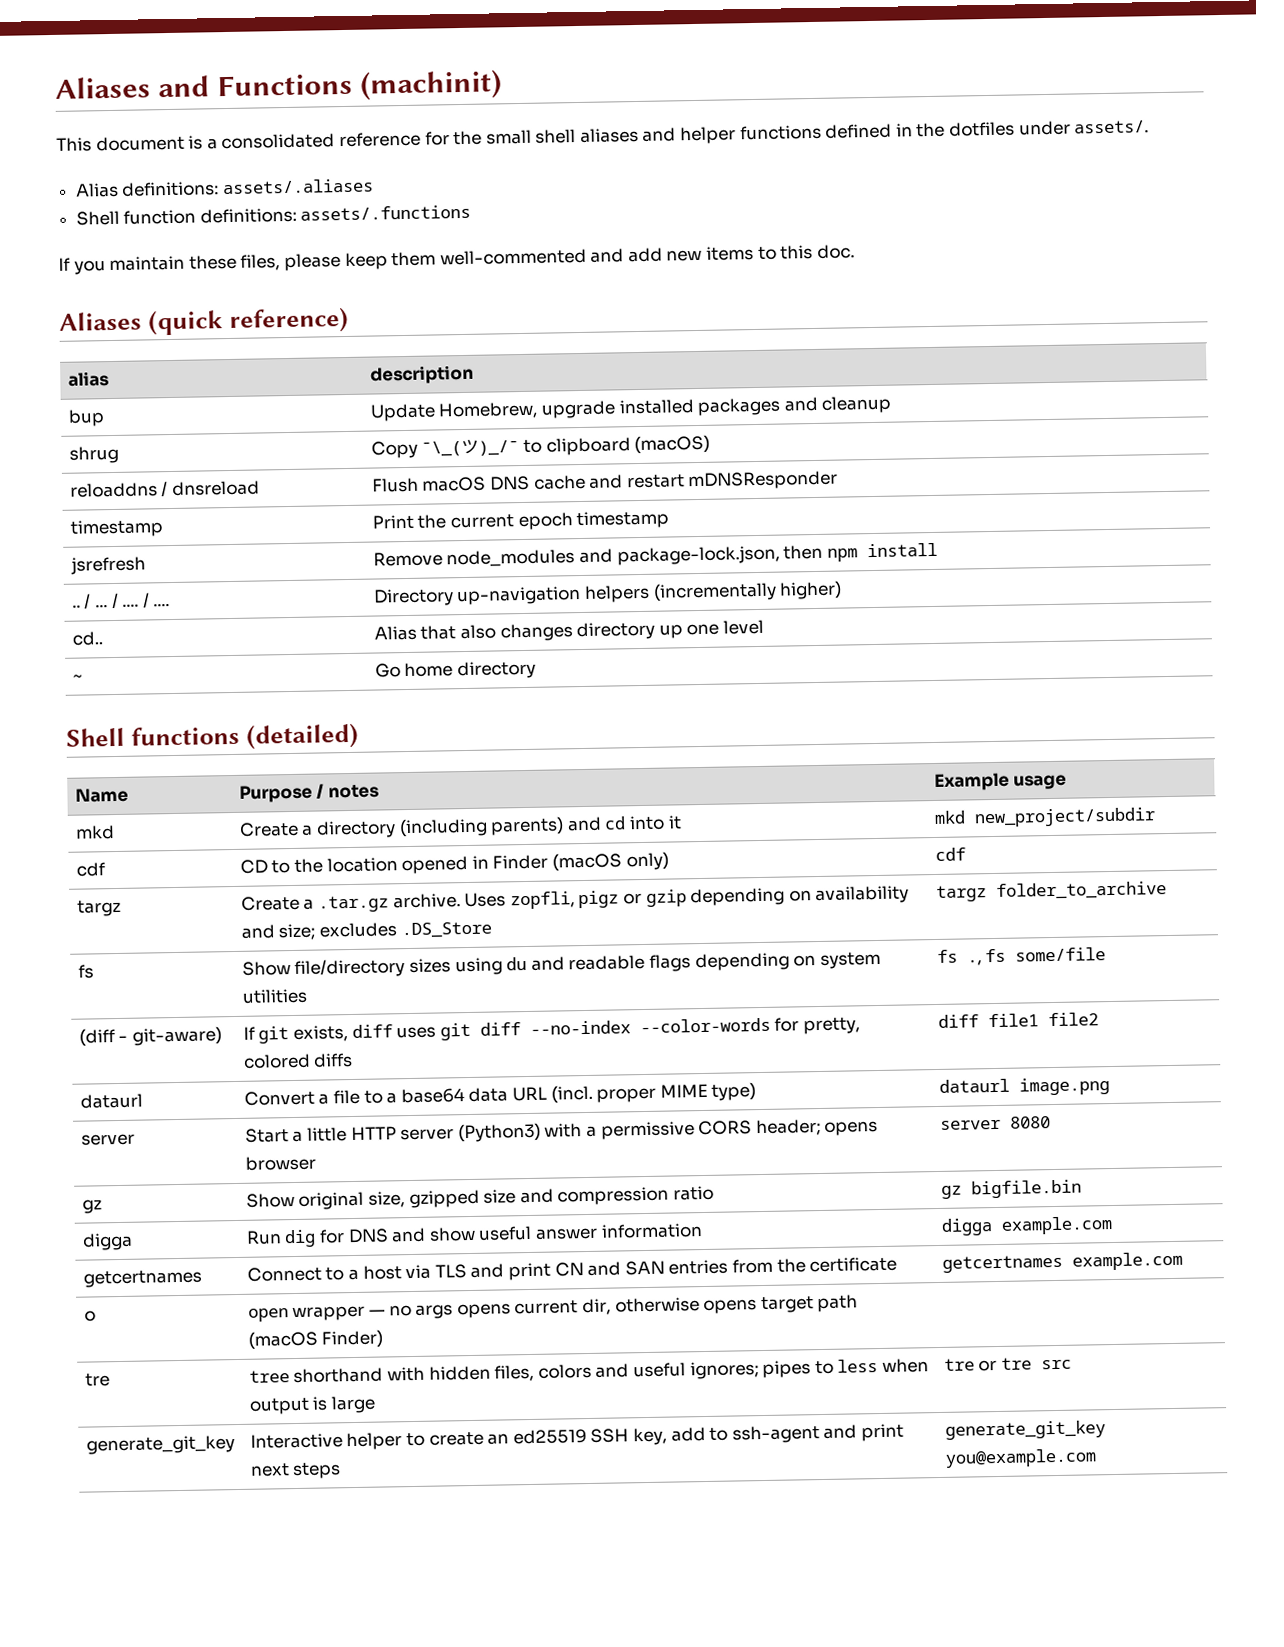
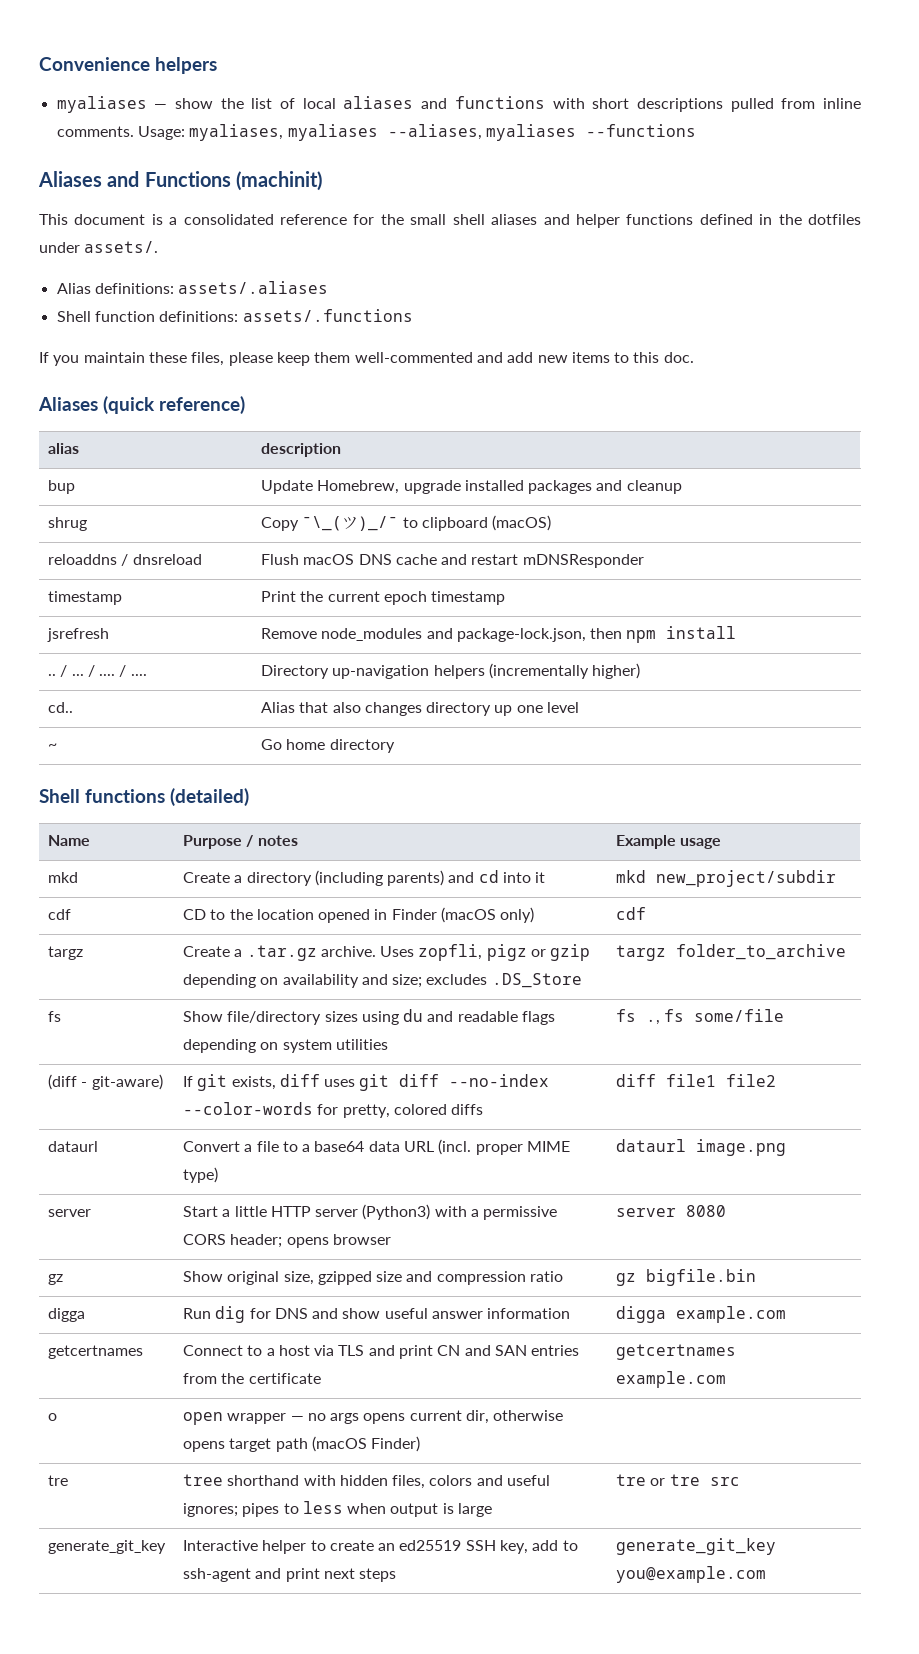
(55, 87) none -> [39,57,217,74] [56,96,862,113] [56,124,696,141] Convenience helpers // myaliases — show the list of local aliases and functions with short descriptions pulled from inline comments. Usage: myaliases, myaliases --aliases, myaliases --functions //

